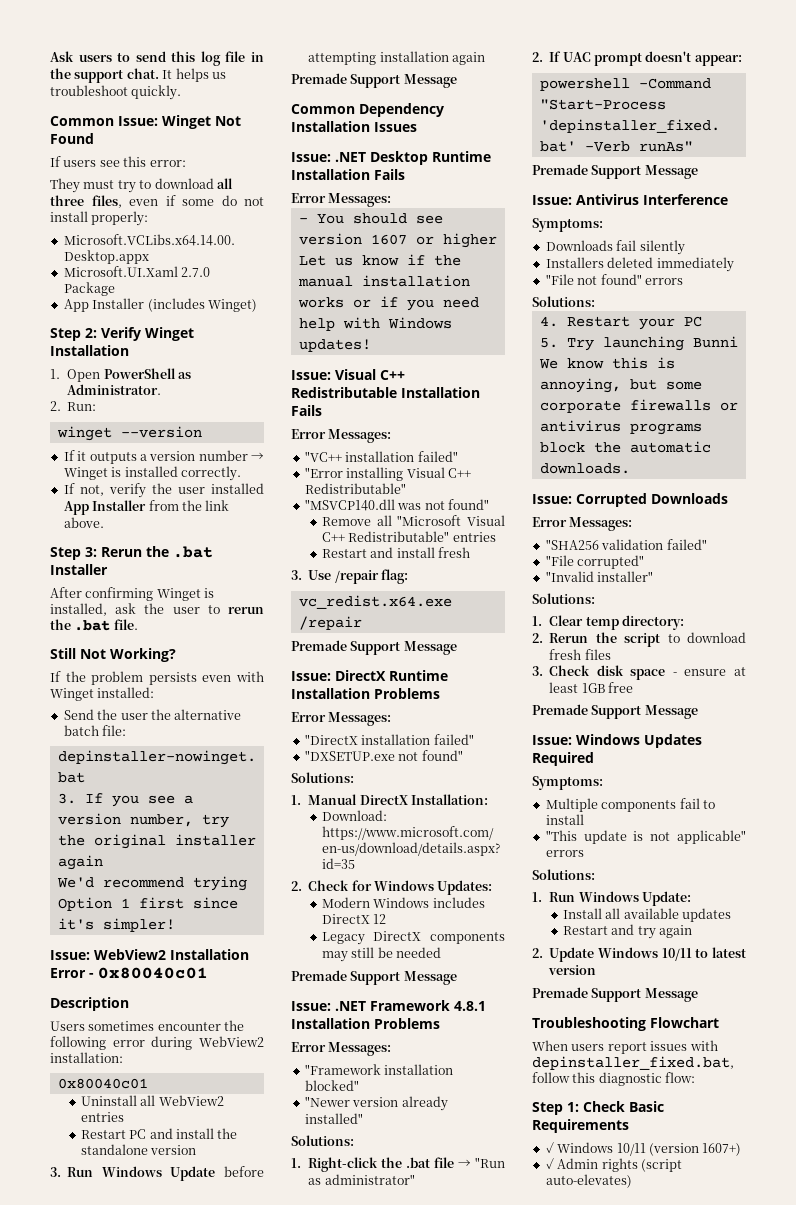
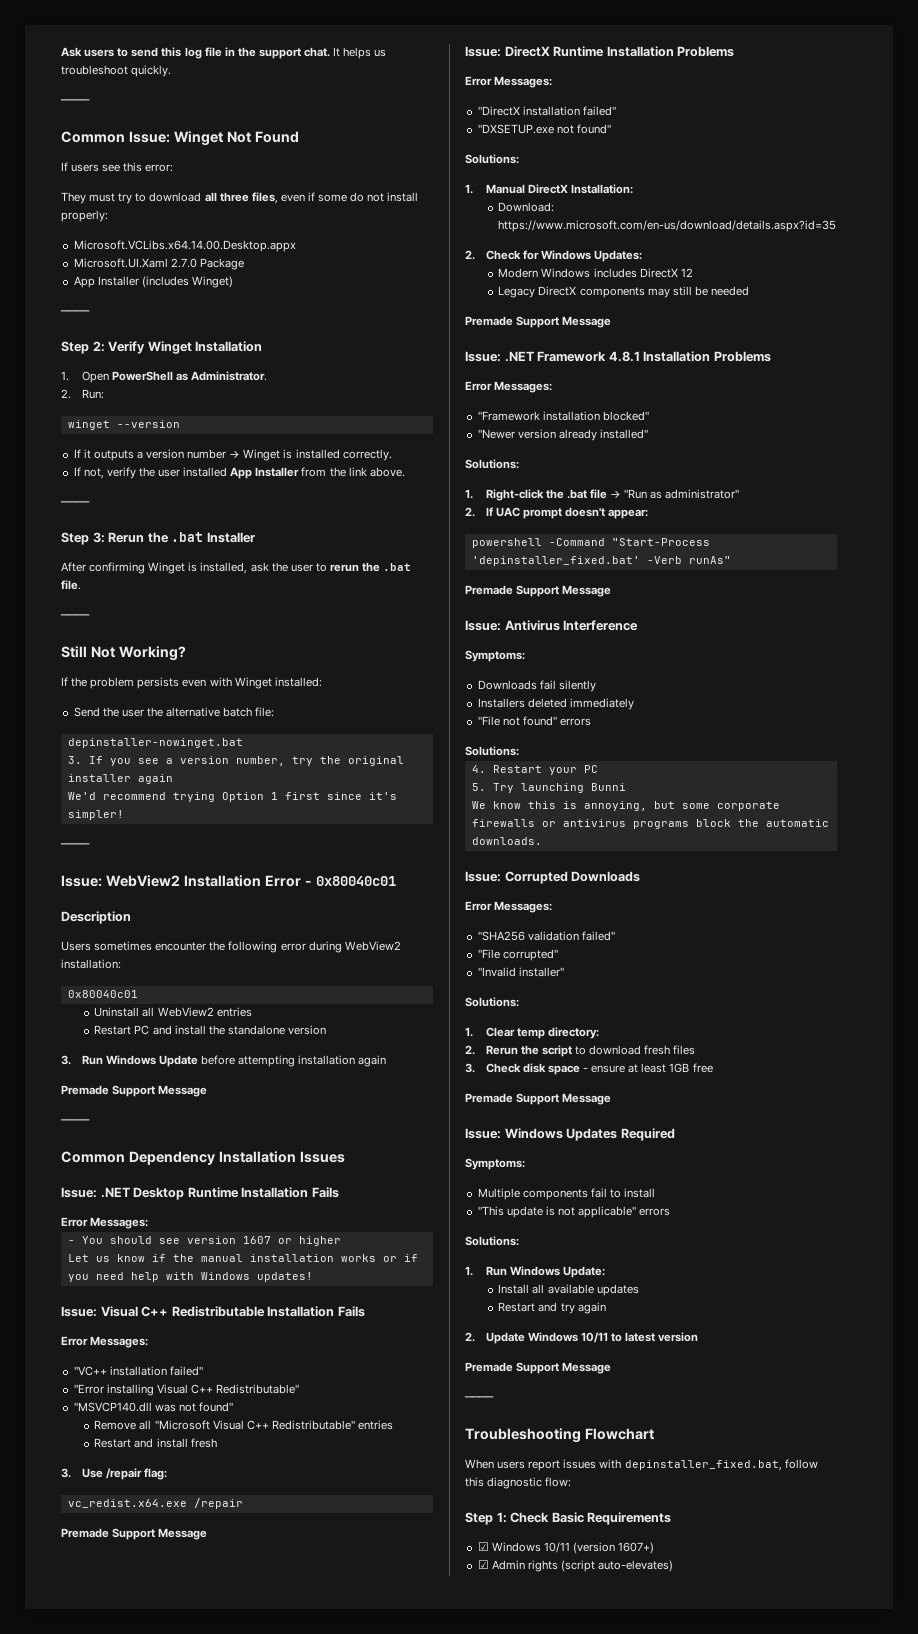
(182, 92) none -> [60,99,90,104] // ────
(257, 305) none -> [60,310,90,315] // ────
(104, 522) none -> [60,501,90,506] // ────
(138, 624) none -> [60,614,90,619] // ────
(175, 925) none -> [60,843,90,848] // ────
(457, 81) none -> [60,1119,90,1124] // ────
(698, 995) none -> [464,1396,494,1401] // ────
[545,1142,554,1153] ✓ -> [477,1542,489,1551] ☑
[545,1158,554,1169] ✓ -> [477,1560,489,1569] ☑

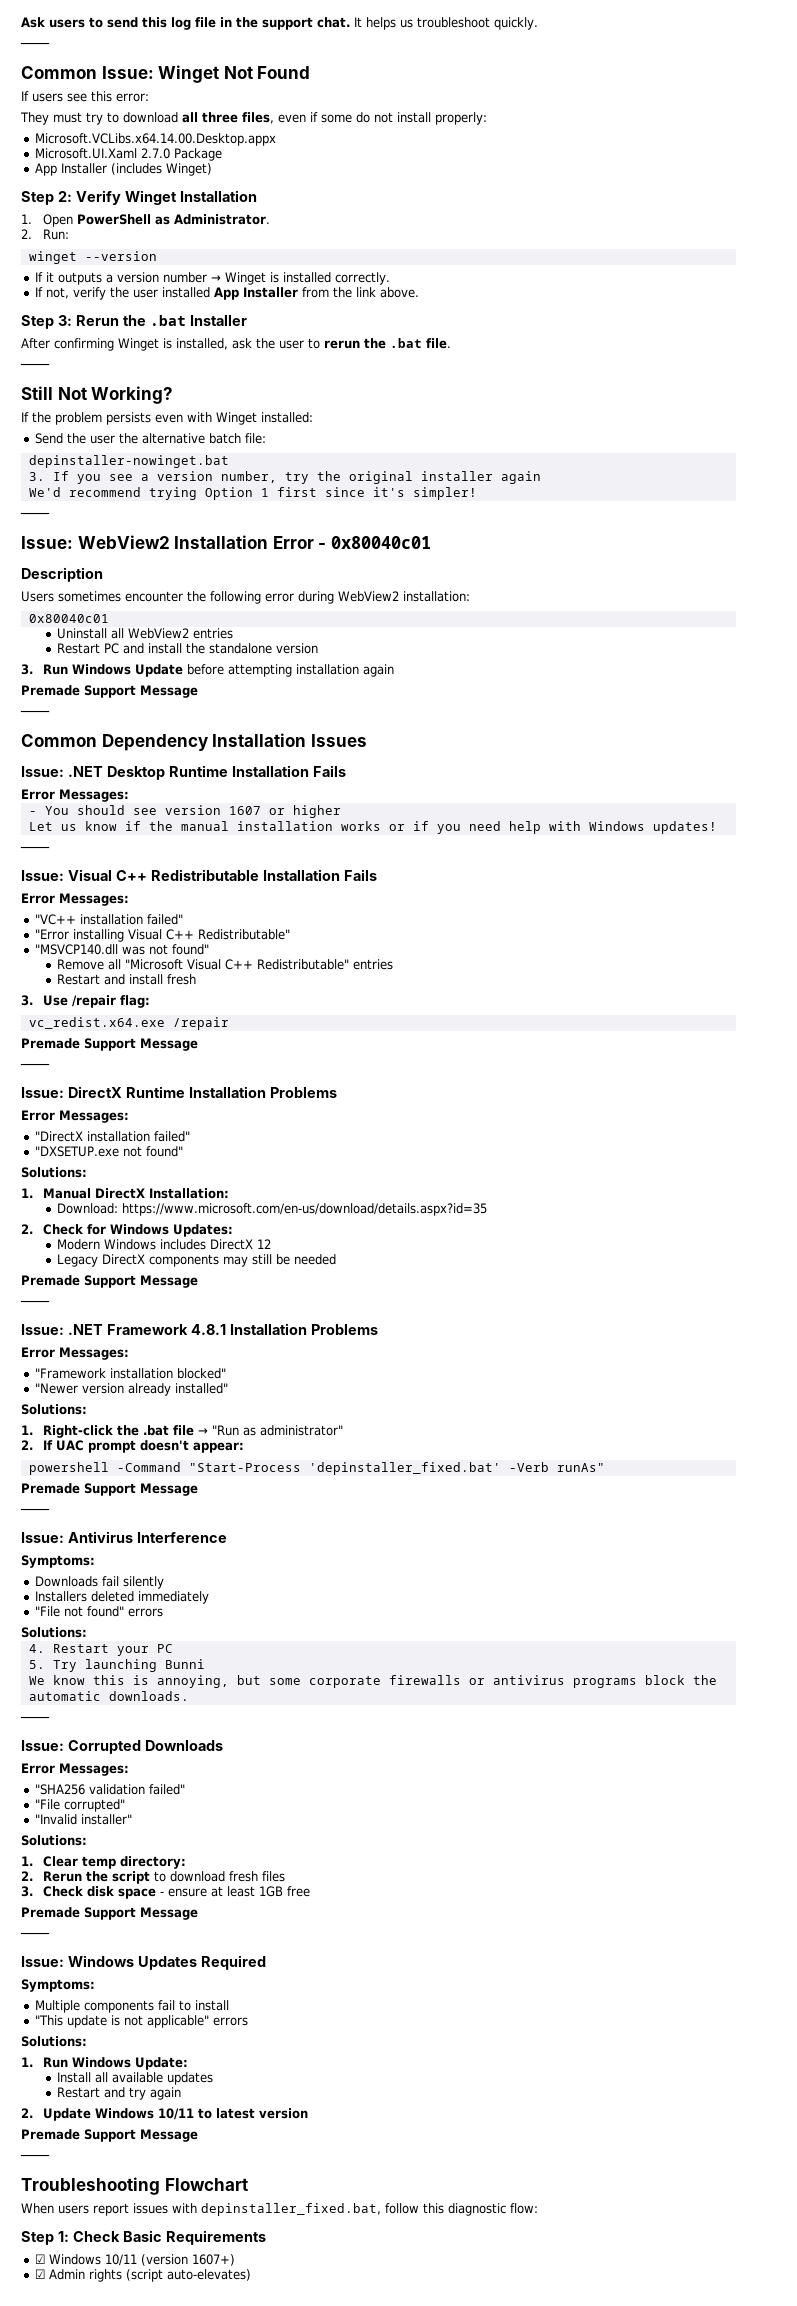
[60,310,90,315] // ──── -> (212, 169) none
[60,501,90,506] // ──── -> (419, 292) none
(313, 1277) none -> [20,846,50,852] // ────
(208, 1534) none -> [20,1063,50,1069] // ────
(612, 322) none -> [20,1300,50,1306] // ────
(612, 591) none -> [20,1508,50,1514] // ────
(542, 841) none -> [20,1716,50,1722] // ────
(612, 1099) none -> [20,1932,50,1938] // ────

